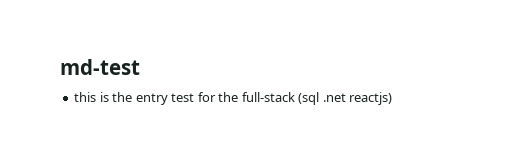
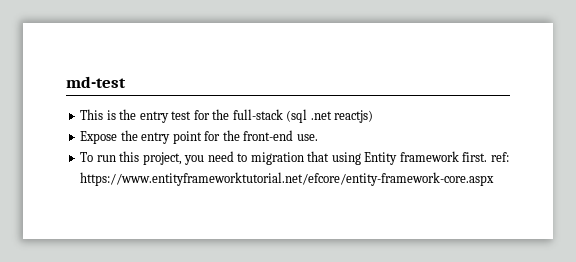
[74,92,97,102] this -> [80,109,104,120] This
(393, 98) none -> [80,130,318,144] [80,151,509,165] [80,172,495,186] // Expose the entry point for the front-end use. // To run this project, you need to migration that using Entity framework first. ref: https://www.entityframeworktutorial.net/efcore/entity-framework-core.aspx

